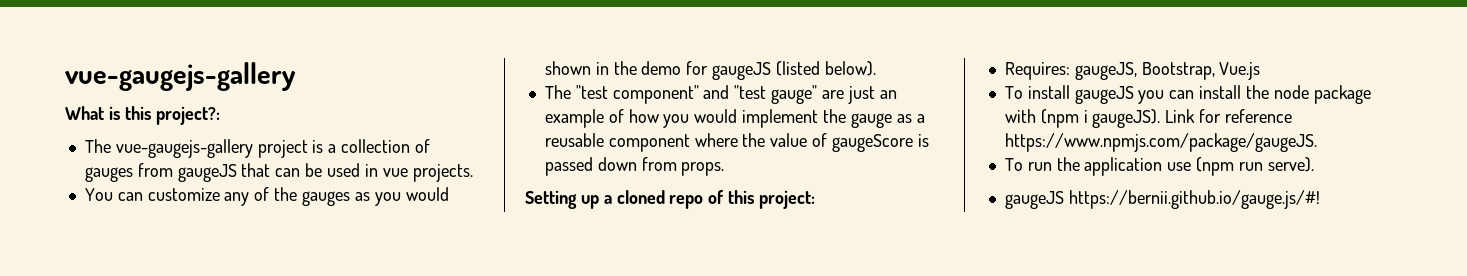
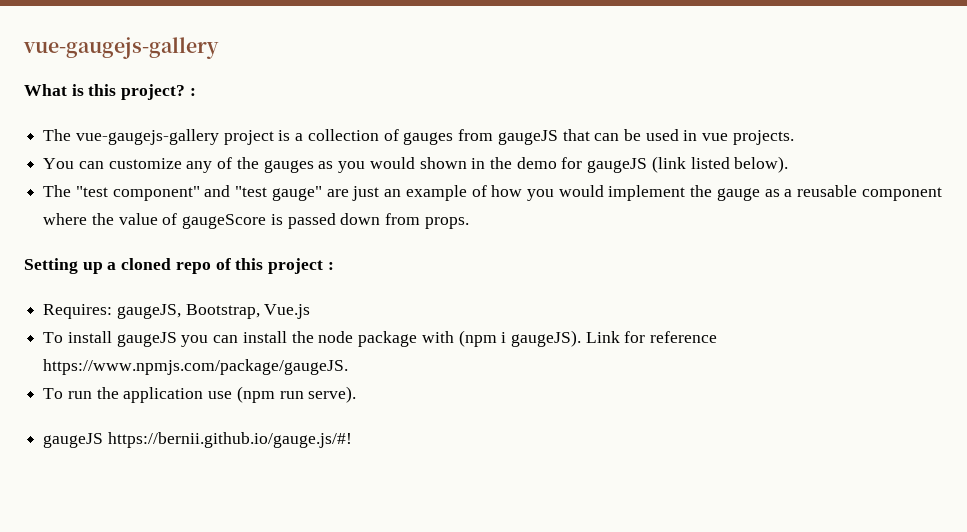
[155,106,220,125] project?: -> [121,84,196,100] project? :
[775,61,820,76] (listed -> [651,156,730,173] (link listed
[759,190,816,209] project: -> [268,258,334,274] project :

